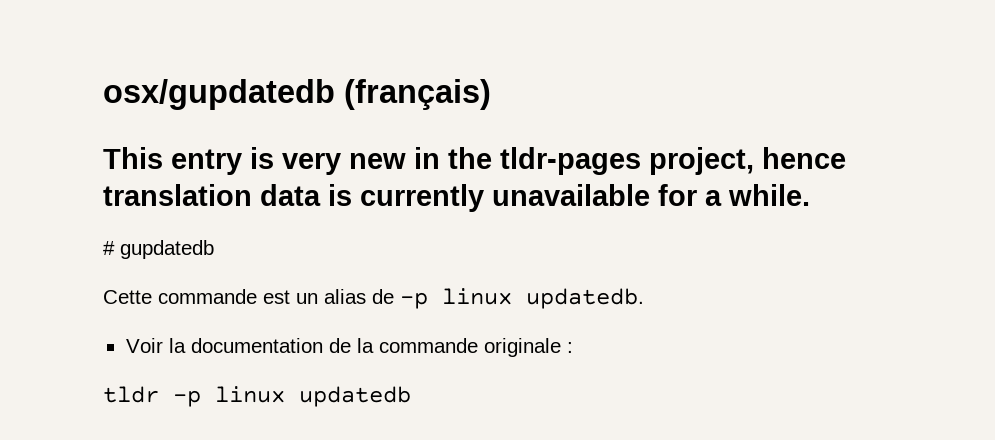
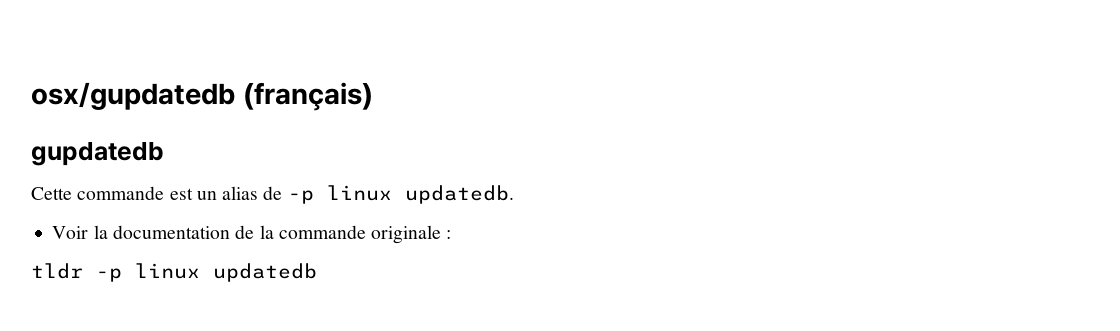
[103,147,846,175] [103,184,810,212] [103,241,115,255] This entry is very new in the tldr-pages project, hence translation data is currently unavailable for a while. // # -> (373, 96) none

